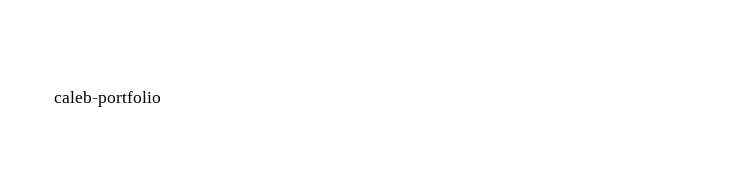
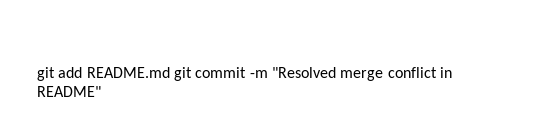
[54,91,161,107] caleb-portfolio -> [37,67,452,81] [37,86,101,97] git add README.md git commit -m "Resolved merge conflict in README"

